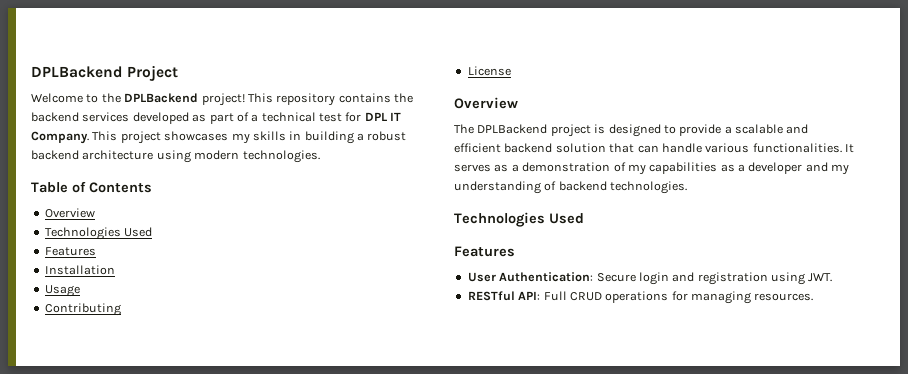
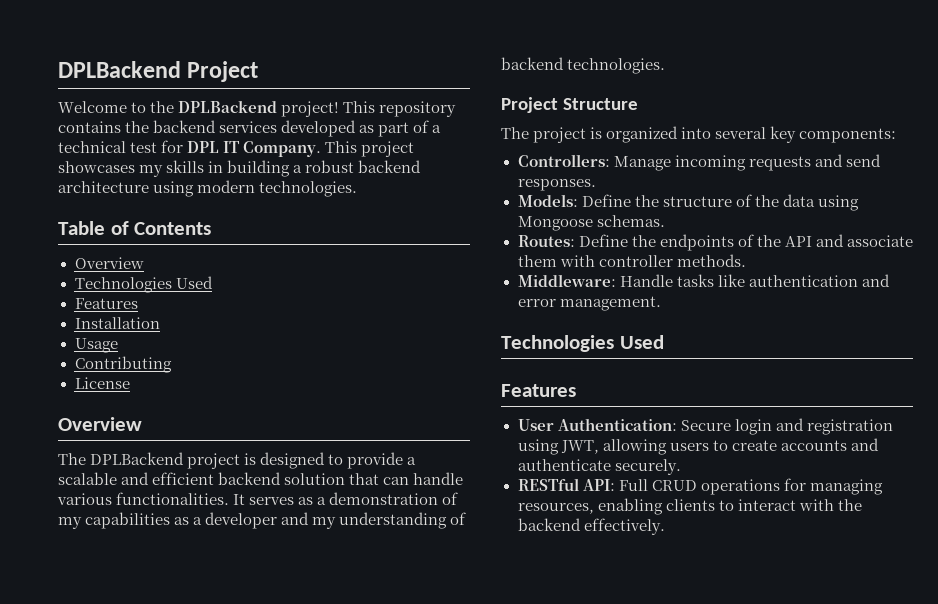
(688, 187) none -> [501,97,639,113] [501,126,897,143] [517,154,881,171] [517,179,596,191] [517,194,859,211] [517,215,665,231] [517,234,913,251] [517,254,746,267] [517,274,890,287] [517,296,661,311] // Project Structure // The project is organized into several key components: // Controllers: Manage incoming requests and send responses. // Models: Define the structure of the data using Mongoose schemas. // Routes: Define the endpoints of the API and associate them with controller methods. // Middleware: Handle tasks like authentication and error management.
[808,273,833,282] JWT. -> [560,438,879,455] [517,459,681,475] JWT, allowing users to create accounts and authenticate securely.
[754,293,814,301] resources. -> [517,498,862,515] [517,518,665,535] resources, enabling clients to interact with the backend effectively.

